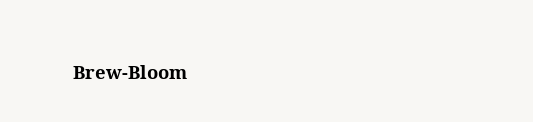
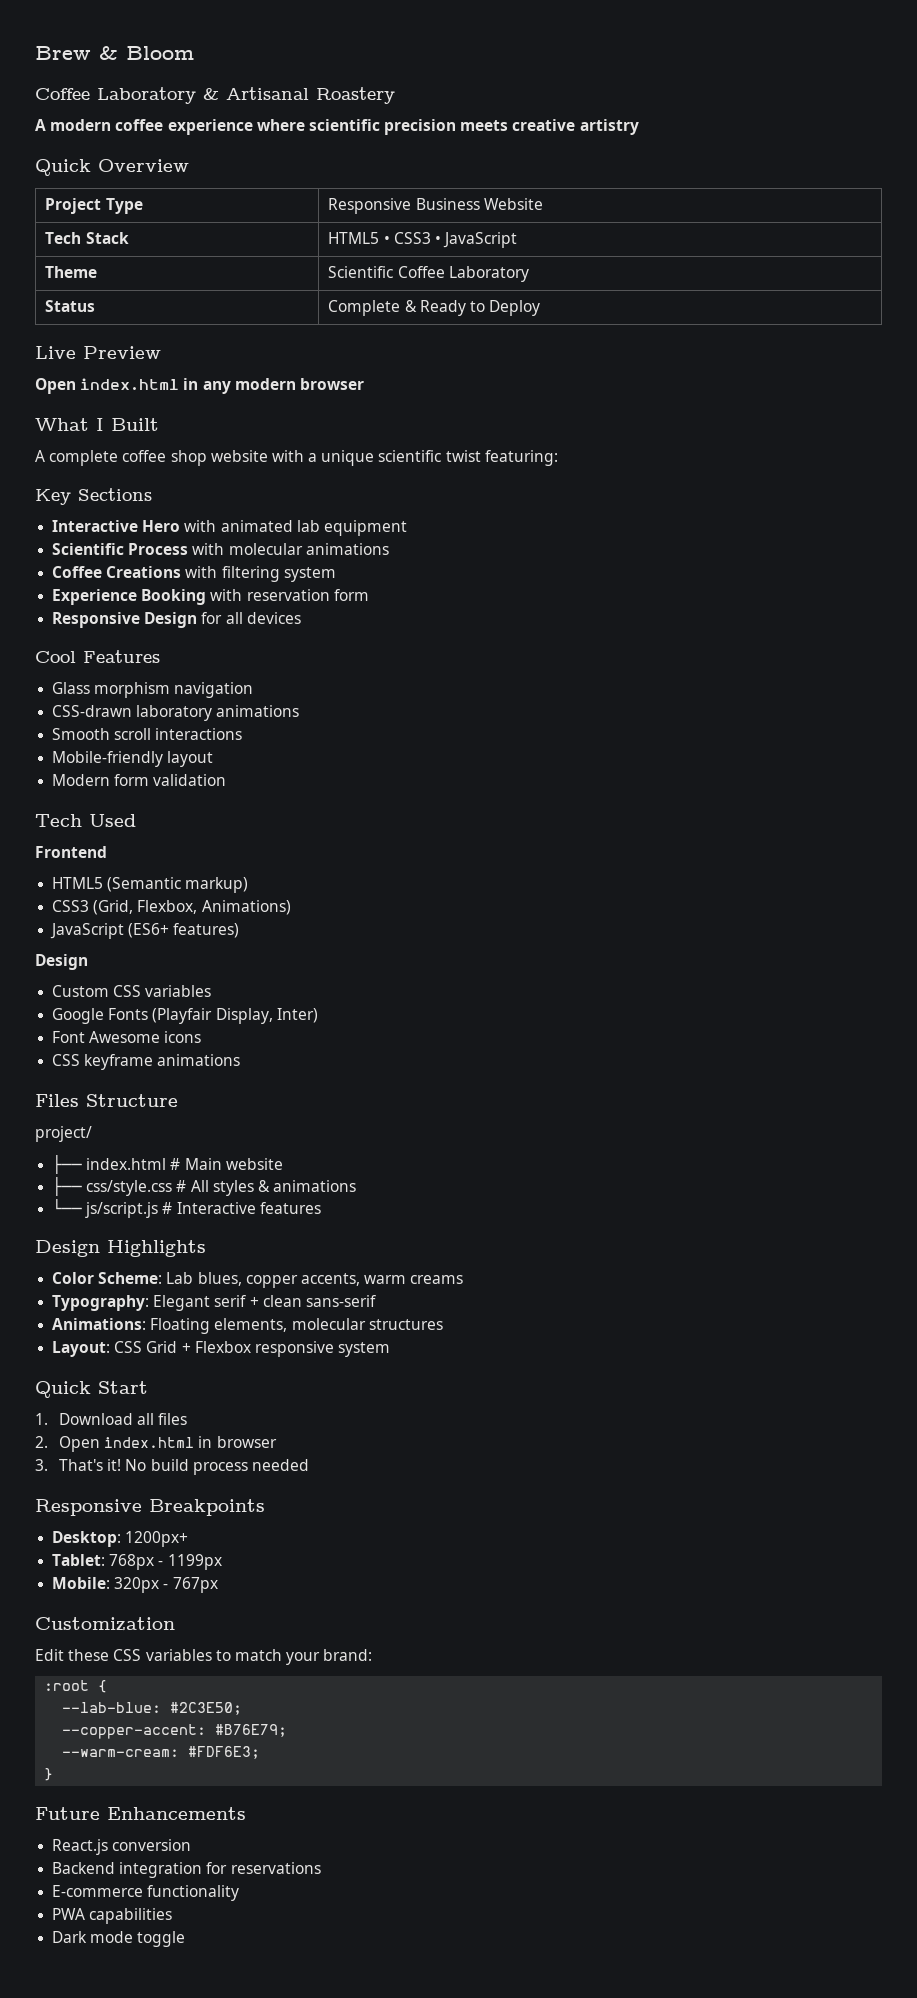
[73,65,187,79] Brew-Bloom -> [35,46,194,60] [35,87,395,104] [35,119,639,135] [35,159,189,176] [45,198,143,214] [328,198,543,214] [45,232,129,244] [328,232,518,248] [45,266,98,278] [328,266,529,282] [45,300,96,312] [328,300,541,316] [35,346,161,359] [35,378,364,394] [35,418,159,431] [35,450,558,466] [35,488,152,505] [52,520,407,536] [52,543,389,555] [52,566,336,582] [52,589,369,605] [52,612,301,628] [35,650,160,663] [52,682,254,698] [52,705,300,721] [52,728,243,740] [52,751,214,767] [52,774,227,786] [35,814,136,827] [35,846,107,858] [52,877,249,893] [52,900,291,915] [50,923,240,939] [35,954,88,970] [52,985,212,997] [52,1008,318,1024] [52,1031,202,1043] [52,1054,241,1070] [35,1094,178,1107] [35,1126,92,1142] [52,1154,283,1174] [52,1176,357,1196] [52,1198,321,1218] [35,1240,206,1257] [52,1272,464,1288] [52,1295,376,1311] [52,1318,443,1334] [52,1341,391,1357] [35,1381,148,1398] [35,1413,188,1425] [35,1436,277,1452] [35,1459,309,1475] [35,1499,265,1516] [52,1531,189,1547] [52,1554,222,1570] [52,1577,218,1593] [35,1617,175,1632] [35,1649,373,1665] [44,1680,108,1693] [62,1702,243,1715] [62,1724,288,1739] [62,1746,261,1759] [44,1768,54,1781] [35,1807,246,1820] [52,1839,192,1855] [52,1862,321,1878] [52,1885,240,1901] [52,1908,173,1924] [52,1931,186,1947] Brew & Bloom // Coffee Laboratory & Artisanal Roastery // A modern coffee experience where scientific precision meets creative artistry // Quick Overview // Project Type | Responsive Business Website // Tech Stack | HTML5 • CSS3 • JavaScript // Theme | Scientific Coffee Laboratory // Status | Complete & Ready to Deploy // Live Preview // Open index.html in any modern browser // What I Built // A complete coffee shop website with a unique scientific twist featuring: // Key Sections // Interactive Hero with animated lab equipment // Scientific Process with molecular animations // Coffee Creations with filtering system // Experience Booking with reservation form // Responsive Design for all devices // Cool Features // Glass morphism navigation // CSS-drawn laboratory animations // Smooth scroll interactions // Mobile-friendly layout // Modern form validation // Tech Used // Frontend // HTML5 (Semantic markup) // CSS3 (Grid, Flexbox, Animations) // JavaScript (ES6+ features) // Design // Custom CSS variables // Google Fonts (Playfair Display, Inter) // Font Awesome icons // CSS keyframe animations // Files Structure // project/ // ├── index.html # Main website // ├── css/style.css # All styles & animations // └── js/script.js # Interactive features // Design Highlights // Color Scheme: Lab blues, copper accents, warm creams // Typography: Elegant serif + clean sans-serif // Animations: Floating elements, molecular structures // Layout: CSS Grid + Flexbox responsive system // Quick Start // 1. Download all files // 2. Open index.html in browser // 3. That's it! No build process needed // Responsive Breakpoints // Desktop: 1200px+ // Tablet: 768px - 1199px // Mobile: 320px - 767px // Customization // Edit these CSS variables to match your brand: // :root { // --lab-blue: #2C3E50; // --copper-accent: #B76E79; // --warm-cream: #FDF6E3; // } // Future Enhancements // React.js conversion // Backend integration for reservations // E-commerce functionality // PWA capabilities // Dark mode toggle

